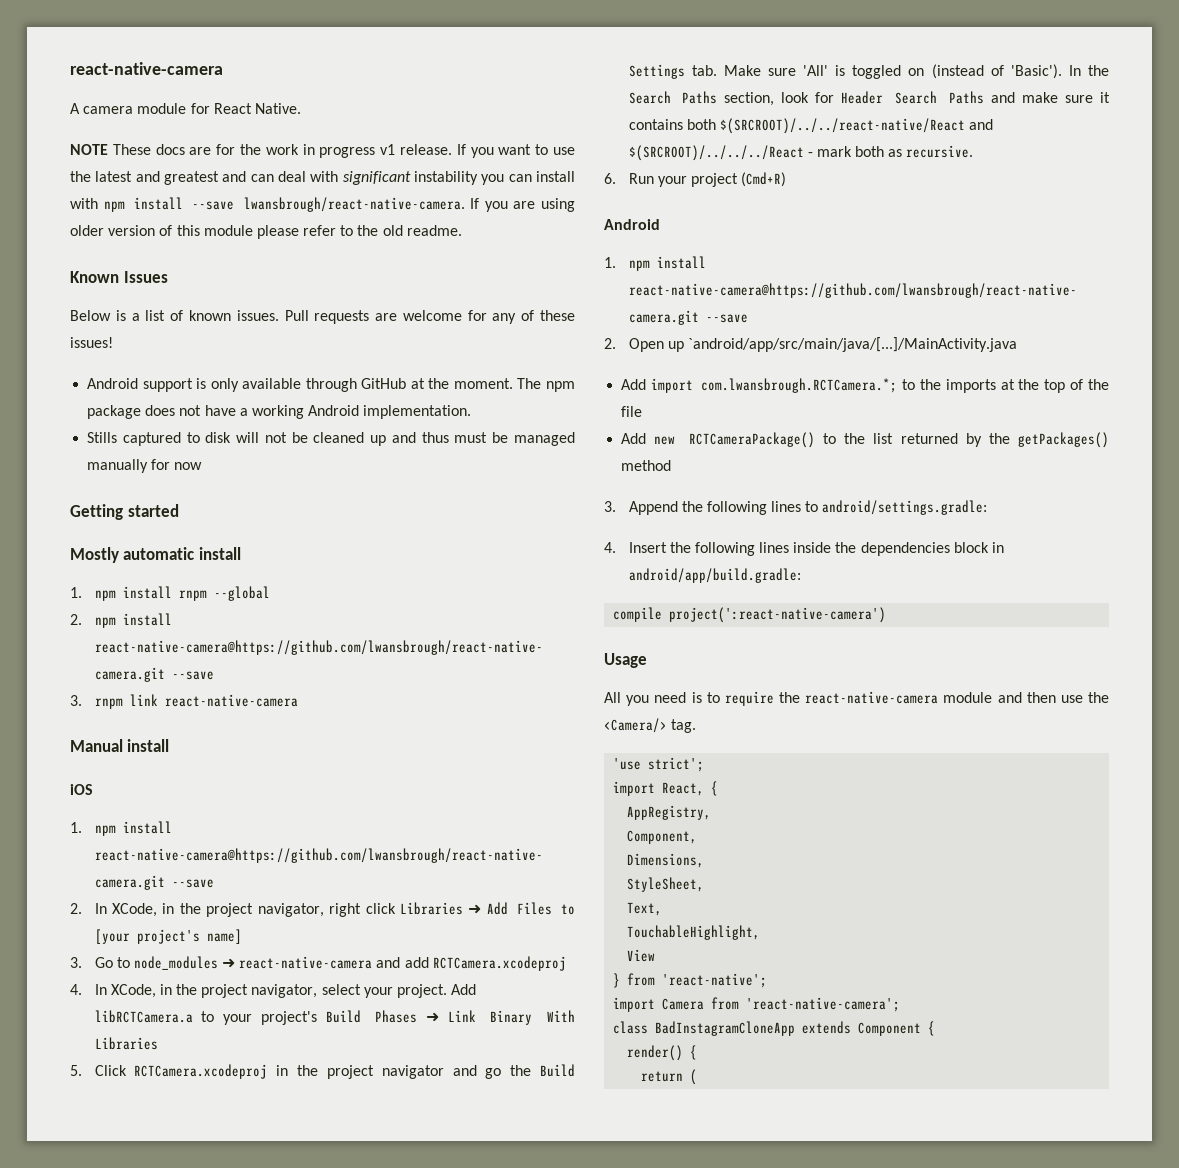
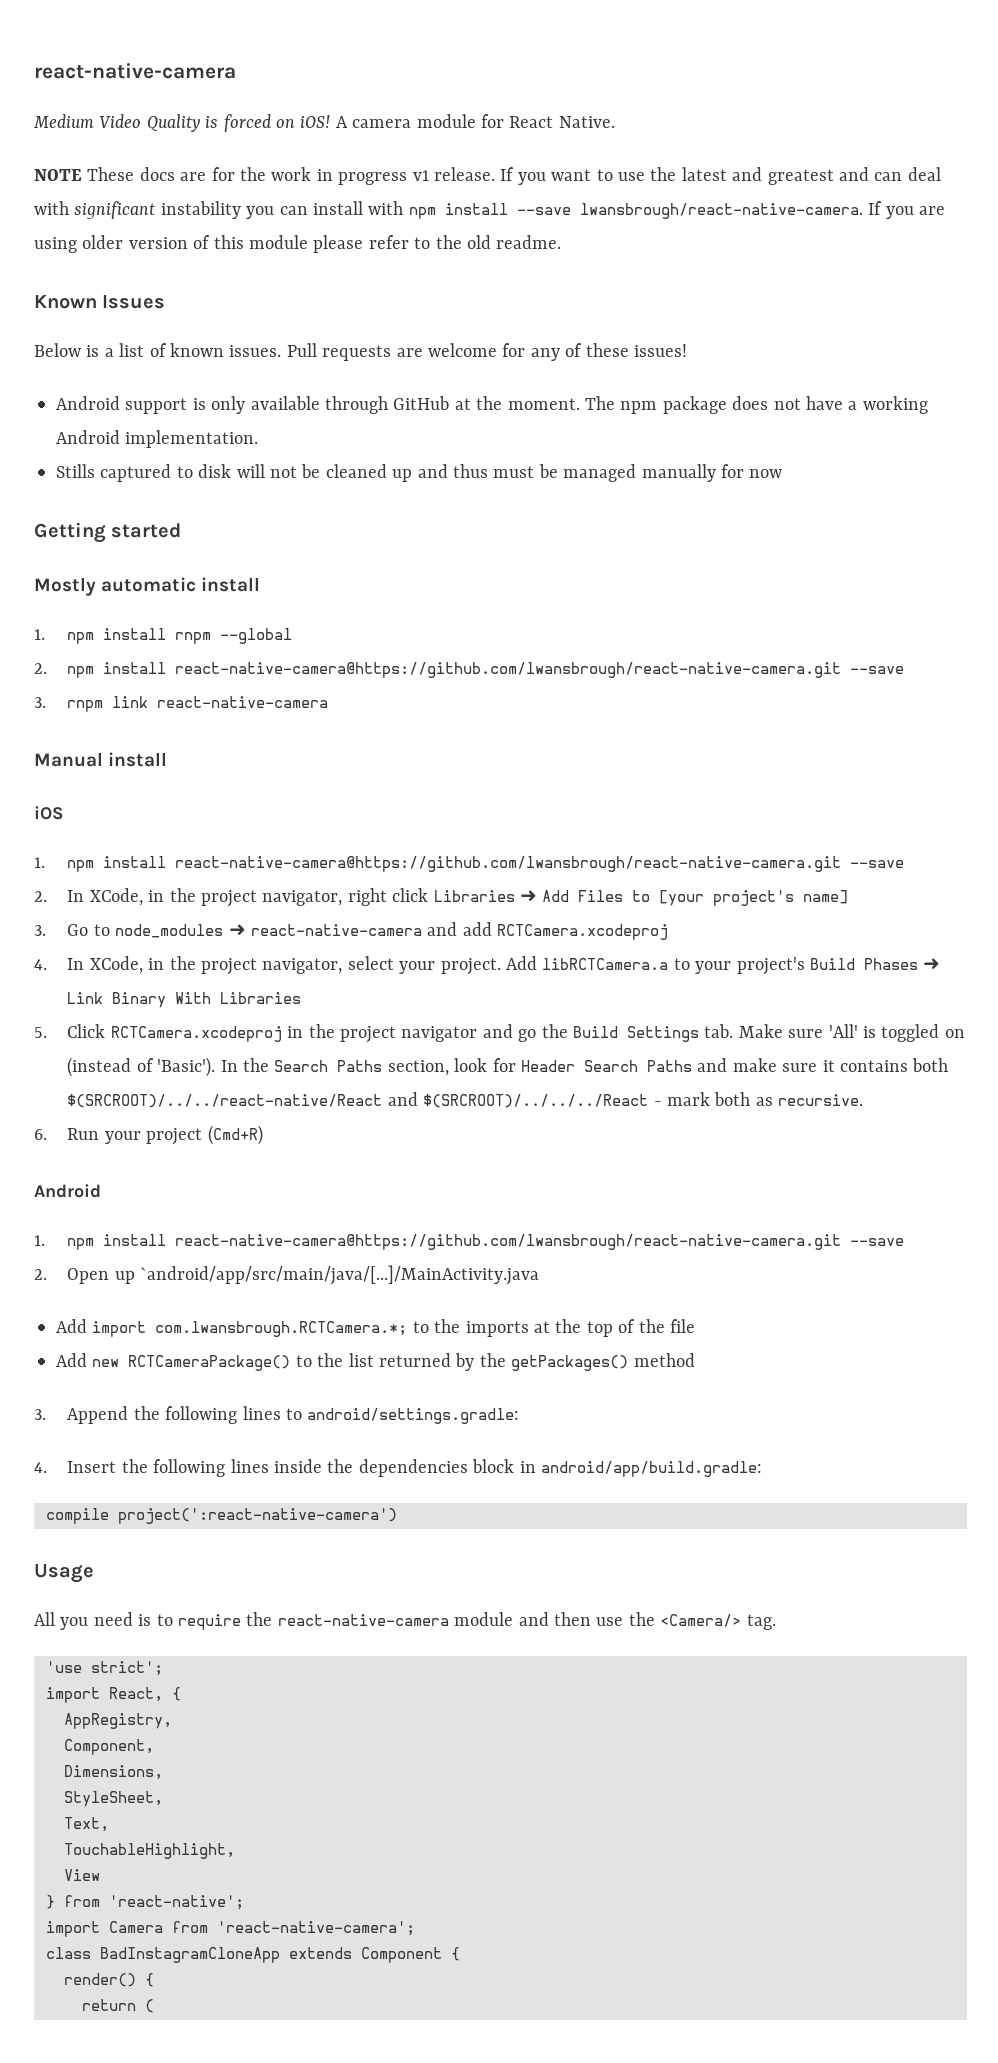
[70,62,223,75] react-native-camera // -> [34,63,236,79] [33,114,331,132] react-native-camera // Medium Video Quality is forced on iOS!

